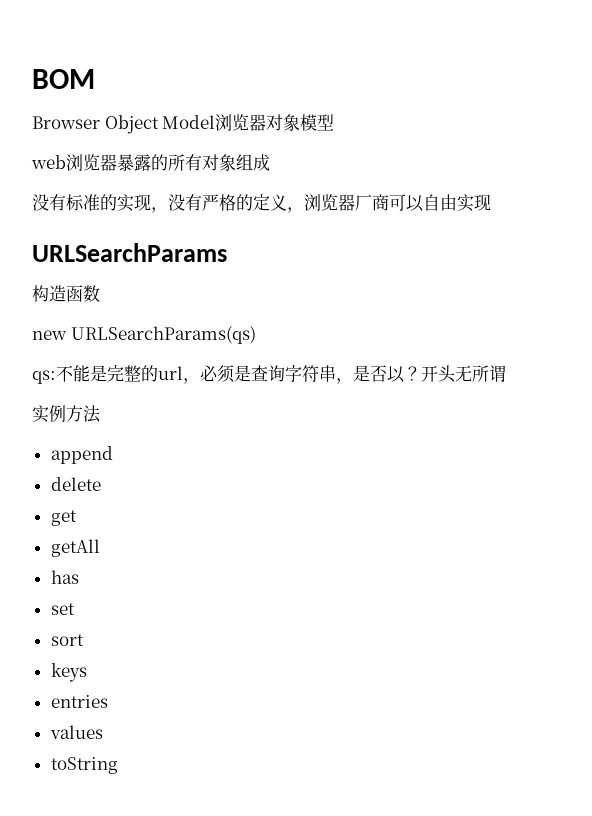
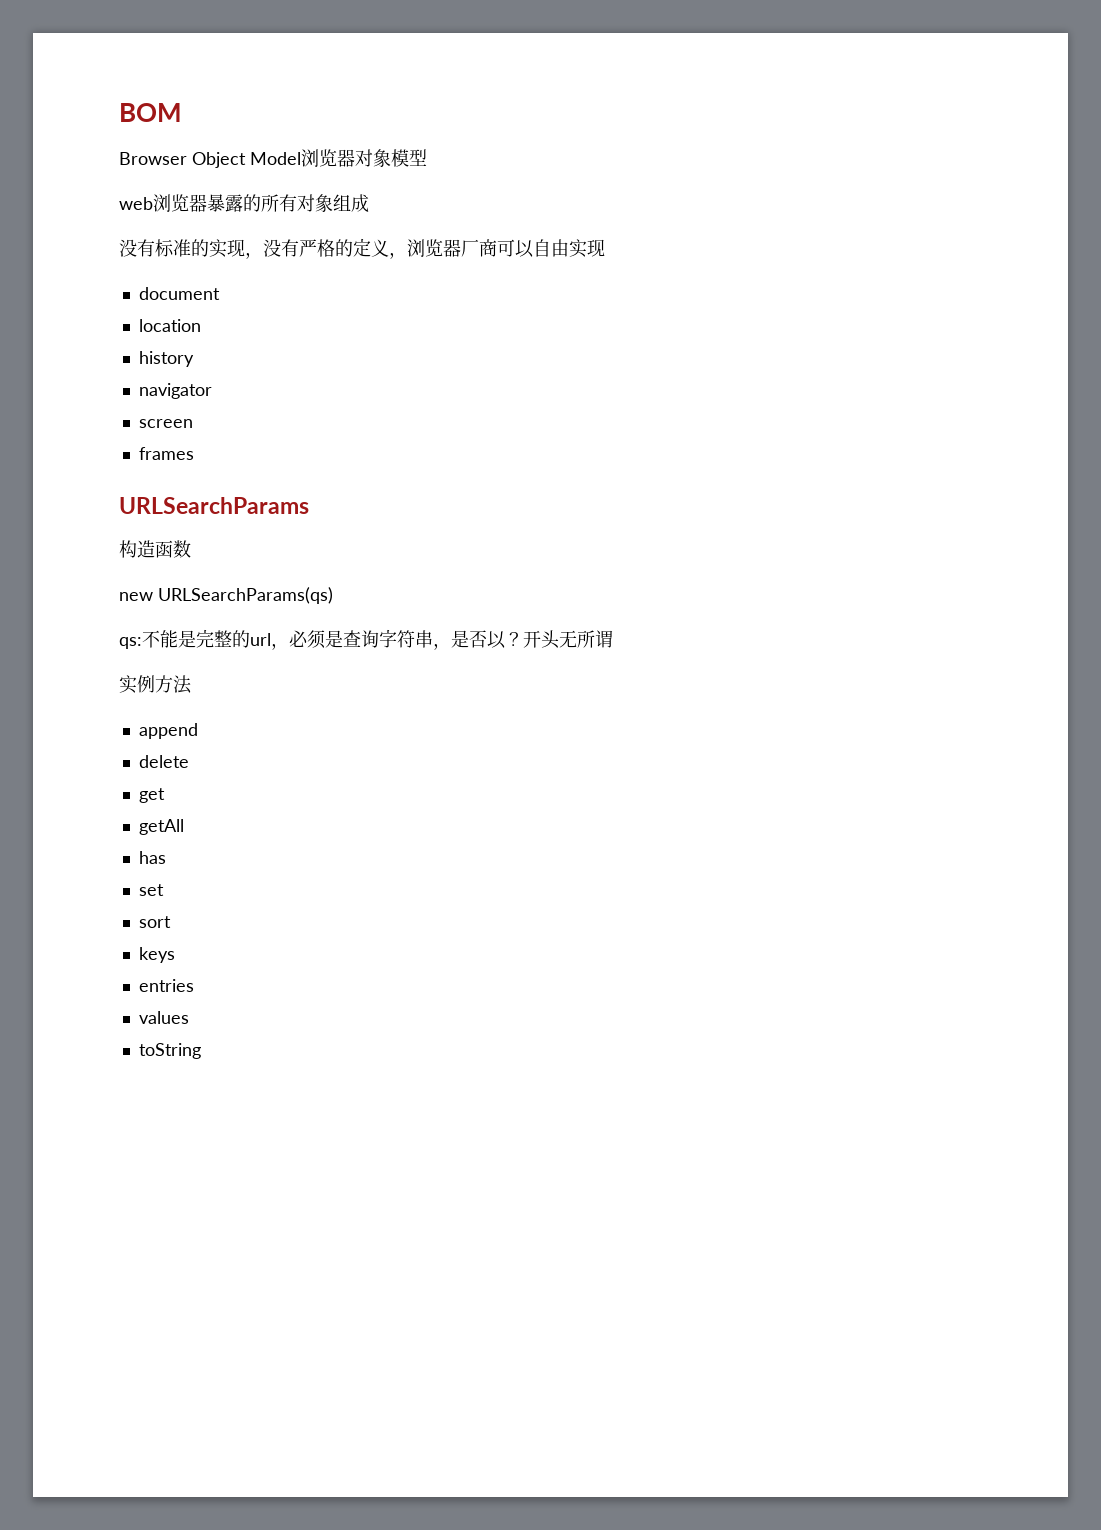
(491, 202) none -> [138,287,220,300] [138,319,201,332] [138,351,194,367] [138,383,212,399] [138,419,193,428] [138,447,194,460] // document // location // history // navigator // screen // frames

